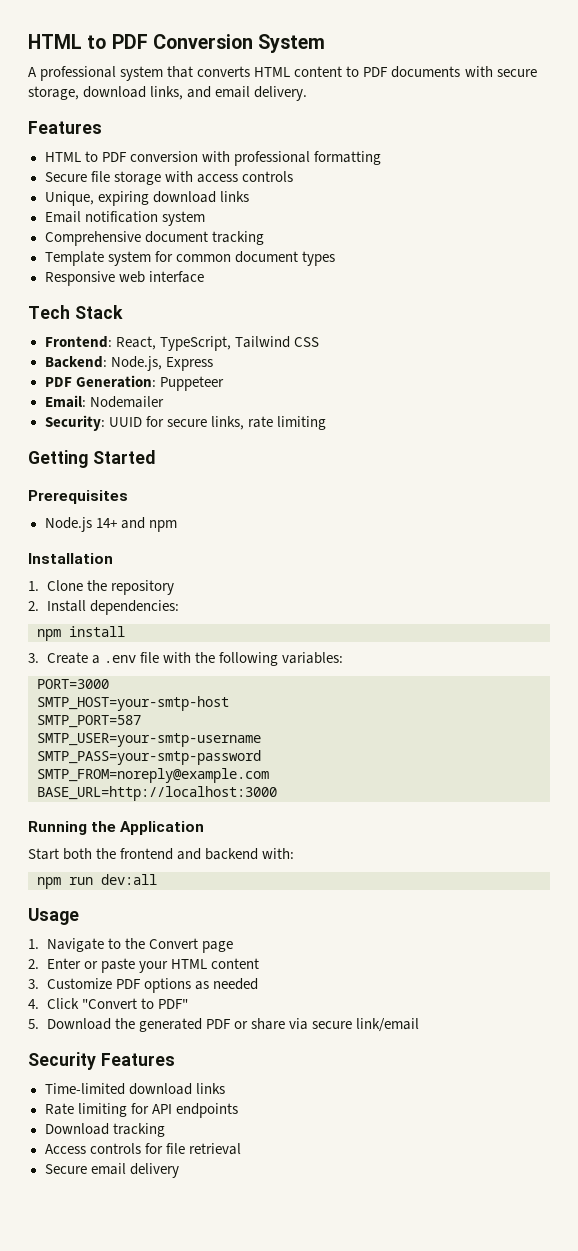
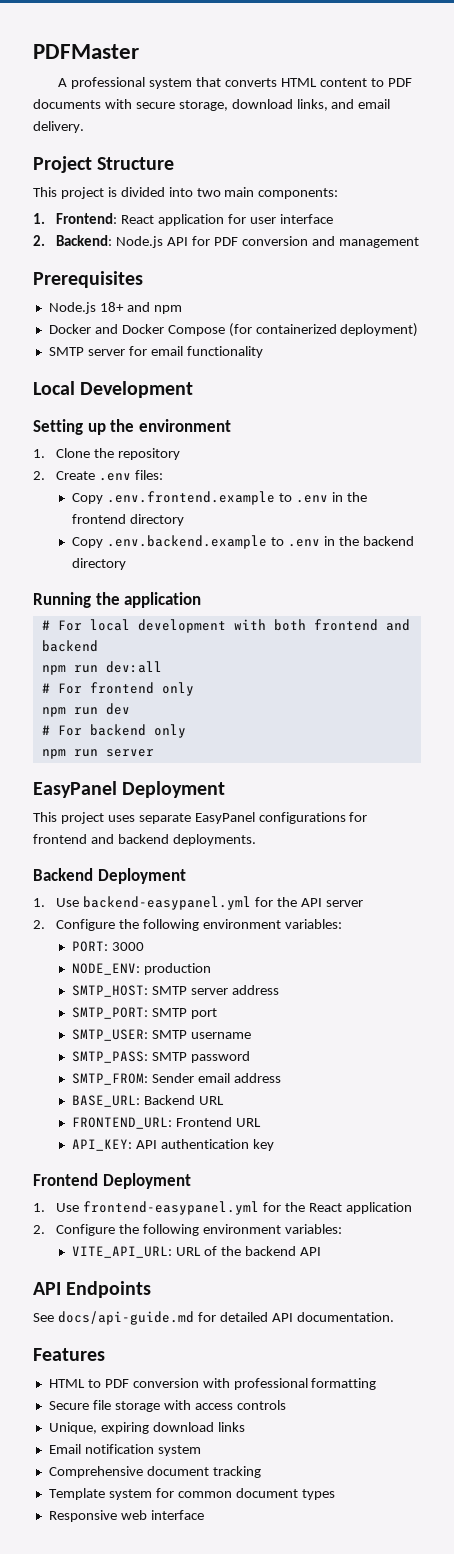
[28,34,326,53] HTML to PDF Conversion System -> [33,44,139,59] PDFMaster
(308, 93) none -> [33,156,175,173] [33,187,339,199] [33,213,333,226] [33,235,419,248] [33,271,143,288] [48,302,182,314] [48,323,419,337] [48,346,263,358] [33,381,194,398] [33,419,231,435] [33,448,181,460] [33,470,164,481] [72,491,367,505] [72,514,185,526] [72,535,414,549] [72,558,127,570] [33,592,202,608] [41,619,410,633] [41,640,98,652] [41,661,162,675] [41,682,194,696] [41,703,130,717] [41,724,186,738] [41,749,154,759] [33,781,226,798] [33,812,368,824] [33,834,256,846] [33,868,186,884] [33,896,363,910] [33,919,343,931] [72,941,145,952] [72,963,212,975] [72,985,280,997] [72,1007,218,1019] [72,1029,252,1041] [72,1051,251,1063] [72,1073,282,1085] [72,1095,225,1107] [72,1117,262,1129] [72,1139,275,1151] [33,1173,191,1189] [33,1201,412,1215] [33,1224,343,1236] [72,1246,321,1258] [33,1281,152,1298] [33,1311,394,1325] // Project Structure // This project is divided into two main components: // 1. Frontend: React application for user interface // 2. Backend: Node.js API for PDF conversion and management // Prerequisites // Node.js 18+ and npm // Docker and Docker Compose (for containerized deployment) // SMTP server for email functionality // Local Development // Setting up the environment // 1. Clone the repository // 2. Create .env files: // Copy .env.frontend.example to .env in the frontend directory // Copy .env.backend.example to .env in the backend directory // Running the application // # For local development with both frontend and backend // npm run dev:all // # For frontend only // npm run dev // # For backend only // npm run server // EasyPanel Deployment // This project uses separate EasyPanel configurations for frontend and backend deployments. // Backend Deployment // 1. Use backend-easypanel.yml for the API server // 2. Configure the following environment variables: // PORT: 3000 // NODE_ENV: production // SMTP_HOST: SMTP server address // SMTP_PORT: SMTP port // SMTP_USER: SMTP username // SMTP_PASS: SMTP password // SMTP_FROM: Sender email address // BASE_URL: Backend URL // FRONTEND_URL: Frontend URL // API_KEY: API authentication key // Frontend Deployment // 1. Use frontend-easypanel.yml for the React application // 2. Configure the following environment variables: // VITE_API_URL: URL of the backend API // API Endpoints // See docs/api-guide.md for detailed API documentation.
[28,305,123,319] [44,336,319,351] [44,356,213,371] [44,375,224,391] [44,395,164,408] [44,415,326,431] [28,450,155,468] [28,490,128,504] [44,517,177,532] [28,553,113,564] [28,580,174,595] [28,600,179,615] [37,626,125,641] [28,652,343,666] [37,679,109,689] [37,696,229,711] [37,715,141,728] [37,733,261,747] [37,750,261,765] [37,768,269,783] [37,786,277,801] [28,821,205,835] [28,848,295,860] [37,874,157,889] [28,908,79,925] [28,938,233,953] [28,958,259,973] [28,978,258,993] [28,998,188,1009] [28,1018,419,1032] [28,1052,175,1070] [44,1083,225,1095] [44,1103,238,1118] [44,1123,165,1137] [44,1143,241,1155] [44,1163,179,1178] // Tech Stack // Frontend: React, TypeScript, Tailwind CSS // Backend: Node.js, Express // PDF Generation: Puppeteer // Email: Nodemailer // Security: UUID for secure links, rate limiting // Getting Started // Prerequisites // Node.js 14+ and npm // Installation // 1. Clone the repository // 2. Install dependencies: // npm install // 3. Create a .env file with the following variables: // PORT=3000 // SMTP_HOST=your-smtp-host // SMTP_PORT=587 // SMTP_USER=your-smtp-username // SMTP_PASS=your-smtp-password // SMTP_FROM=noreply@example.com // BASE_URL=http://localhost:3000 // Running the Application // Start both the frontend and backend with: // npm run dev:all // Usage // 1. Navigate to the Convert page // 2. Enter or paste your HTML content // 3. Customize PDF options as needed // 4. Click "Convert to PDF" // 5. Download the generated PDF or share via secure link/email // Security Features // Time-limited download links // Rate limiting for API endpoints // Download tracking // Access controls for file retrieval // Secure email delivery -> (204, 1515) none

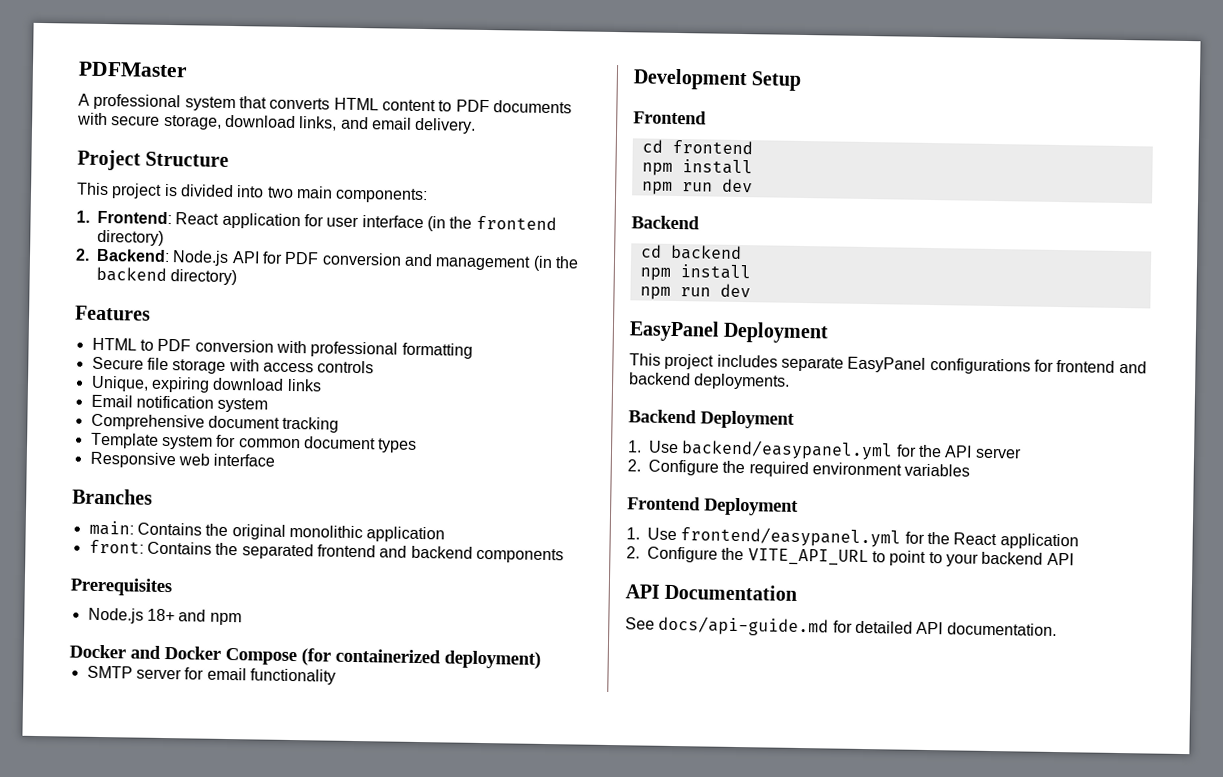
(333, 219) none -> [426,215,557,232] [97,229,164,246] (in the frontend directory)
[33,271,143,288] [48,302,182,314] [48,323,419,337] [48,346,263,358] [33,381,194,398] [33,419,231,435] [33,448,181,460] [33,470,164,481] [72,491,367,505] [72,514,185,526] [72,535,414,549] [72,558,127,570] [33,592,202,608] [41,619,410,633] [41,640,98,652] [41,661,162,675] [41,682,194,696] [41,703,130,717] [41,724,186,738] [41,749,154,759] [33,781,226,798] [33,812,368,824] [33,834,256,846] [33,868,186,884] [33,896,363,910] [33,919,343,931] [72,941,145,952] [72,963,212,975] [72,985,280,997] [72,1007,218,1019] [72,1029,252,1041] [72,1051,251,1063] [72,1073,282,1085] [72,1095,225,1107] [72,1117,262,1129] [72,1139,275,1151] [33,1173,191,1189] [33,1201,412,1215] [33,1224,343,1236] [72,1246,321,1258] [33,1281,152,1298] [33,1311,394,1325] // Prerequisites // Node.js 18+ and npm // Docker and Docker Compose (for containerized deployment) // SMTP server for email functionality // Local Development // Setting up the environment // 1. Clone the repository // 2. Create .env files: // Copy .env.frontend.example to .env in the frontend directory // Copy .env.backend.example to .env in the backend directory // Running the application // # For local development with both frontend and backend // npm run dev:all // # For frontend only // npm run dev // # For backend only // npm run server // EasyPanel Deployment // This project uses separate EasyPanel configurations for frontend and backend deployments. // Backend Deployment // 1. Use backend-easypanel.yml for the API server // 2. Configure the following environment variables: // PORT: 3000 // NODE_ENV: production // SMTP_HOST: SMTP server address // SMTP_PORT: SMTP port // SMTP_USER: SMTP username // SMTP_PASS: SMTP password // SMTP_FROM: Sender email address // BASE_URL: Backend URL // FRONTEND_URL: Frontend URL // API_KEY: API authentication key // Frontend Deployment // 1. Use frontend-easypanel.yml for the React application // 2. Configure the following environment variables: // VITE_API_URL: URL of the backend API // API Endpoints // See docs/api-guide.md for detailed API documentation. -> [532,255,579,272] [96,266,238,286] (in the backend directory)
(204, 1515) none -> [72,488,153,505] [88,520,446,543] [88,539,564,564] [70,577,172,597] [87,607,242,626] [69,644,541,669] [86,665,336,685] [633,68,802,91] [633,110,707,125] [641,139,753,155] [641,159,753,176] [641,178,753,195] [631,215,700,230] [640,244,742,261] [639,264,751,281] [639,283,751,300] [629,320,830,344] [629,353,1147,375] [629,372,791,390] [628,409,795,429] [628,439,1022,461] [627,459,971,478] [627,496,799,516] [626,526,1079,550] [626,546,1074,567] [625,583,798,601] [625,615,1057,637] // Branches // main: Contains the original monolithic application // front: Contains the separated frontend and backend components // Prerequisites // Node.js 18+ and npm // Docker and Docker Compose (for containerized deployment) // SMTP server for email functionality // Development Setup // Frontend // cd frontend // npm install // npm run dev // Backend // cd backend // npm install // npm run dev // EasyPanel Deployment // This project includes separate EasyPanel configurations for frontend and backend deployments. // Backend Deployment // 1. Use backend/easypanel.yml for the API server // 2. Configure the required environment variables // Frontend Deployment // 1. Use frontend/easypanel.yml for the React application // 2. Configure the VITE_API_URL to point to your backend API // API Documentation // See docs/api-guide.md for detailed API documentation.

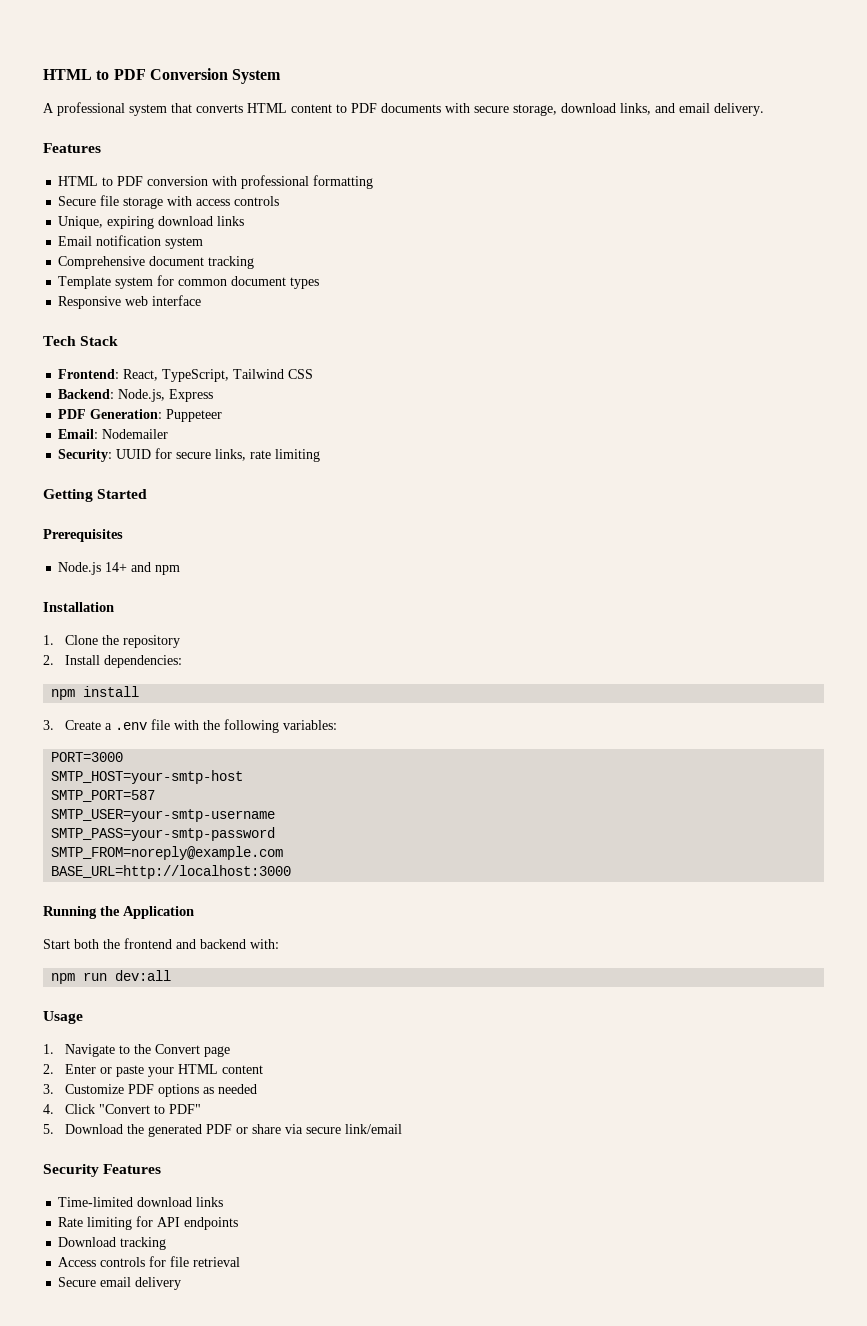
[78,61,188,78] PDFMaster -> [43,68,282,84] HTML to PDF Conversion System
[77,149,230,171] [76,182,429,204] [76,210,557,232] [97,229,164,246] [75,248,579,272] [96,266,238,286] // Project Structure // This project is divided into two main components: // 1. Frontend: React application for user interface (in the frontend directory) // 2. Backend: Node.js API for PDF conversion and management (in the backend directory) -> (764, 109) none
[72,488,153,505] [88,520,446,543] [88,539,564,564] Branches // main: Contains the original monolithic application // front: Contains the separated frontend and backend components -> [43,336,119,346] [58,369,314,382] [58,389,214,402] [58,409,223,422] [58,429,169,439] [58,448,321,462] [43,489,148,502] Tech Stack // Frontend: React, TypeScript, Tailwind CSS // Backend: Node.js, Express // PDF Generation: Puppeteer // Email: Nodemailer // Security: UUID for secure links, rate limiting // Getting Started
[146,608,175,622] 18+ -> [105,562,128,572] 14+
[69,644,541,669] [86,665,336,685] [633,68,802,91] [633,110,707,125] [641,139,753,155] [641,159,753,176] [641,178,753,195] [631,215,700,230] [640,244,742,261] [639,264,751,281] [639,283,751,300] [629,320,830,344] [629,353,1147,375] [629,372,791,390] [628,409,795,429] [628,439,1022,461] [627,459,971,478] [627,496,799,516] [626,526,1079,550] [626,546,1074,567] [625,583,798,601] [625,615,1057,637] Docker and Docker Compose (for containerized deployment) // SMTP server for email functionality // Development Setup // Frontend // cd frontend // npm install // npm run dev // Backend // cd backend // npm install // npm run dev // EasyPanel Deployment // This project includes separate EasyPanel configurations for frontend and backend deployments. // Backend Deployment // 1. Use backend/easypanel.yml for the API server // 2. Configure the required environment variables // Frontend Deployment // 1. Use frontend/easypanel.yml for the React application // 2. Configure the VITE_API_URL to point to your backend API // API Documentation // See docs/api-guide.md for detailed API documentation. -> [43,602,114,612] [43,635,181,648] [43,655,183,668] [51,686,140,700] [43,719,338,733] [51,752,124,762] [51,770,244,784] [51,790,156,802] [51,809,276,822] [51,827,276,841] [51,846,284,860] [51,865,292,879] [43,906,194,919] [43,938,279,949] [51,970,172,984] [43,1011,83,1024] [43,1044,231,1057] [43,1064,264,1077] [43,1084,258,1097] [43,1104,202,1114] [43,1124,403,1137] [43,1164,162,1177] [58,1197,224,1207] [58,1216,239,1230] [58,1237,167,1250] [58,1256,241,1267] [58,1277,182,1290] Installation // 1. Clone the repository // 2. Install dependencies: // npm install // 3. Create a .env file with the following variables: // PORT=3000 // SMTP_HOST=your-smtp-host // SMTP_PORT=587 // SMTP_USER=your-smtp-username // SMTP_PASS=your-smtp-password // SMTP_FROM=noreply@example.com // BASE_URL=http://localhost:3000 // Running the Application // Start both the frontend and backend with: // npm run dev:all // Usage // 1. Navigate to the Convert page // 2. Enter or paste your HTML content // 3. Customize PDF options as needed // 4. Click "Convert to PDF" // 5. Download the generated PDF or share via secure link/email // Security Features // Time-limited download links // Rate limiting for API endpoints // Download tracking // Access controls for file retrieval // Secure email delivery

